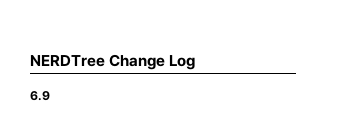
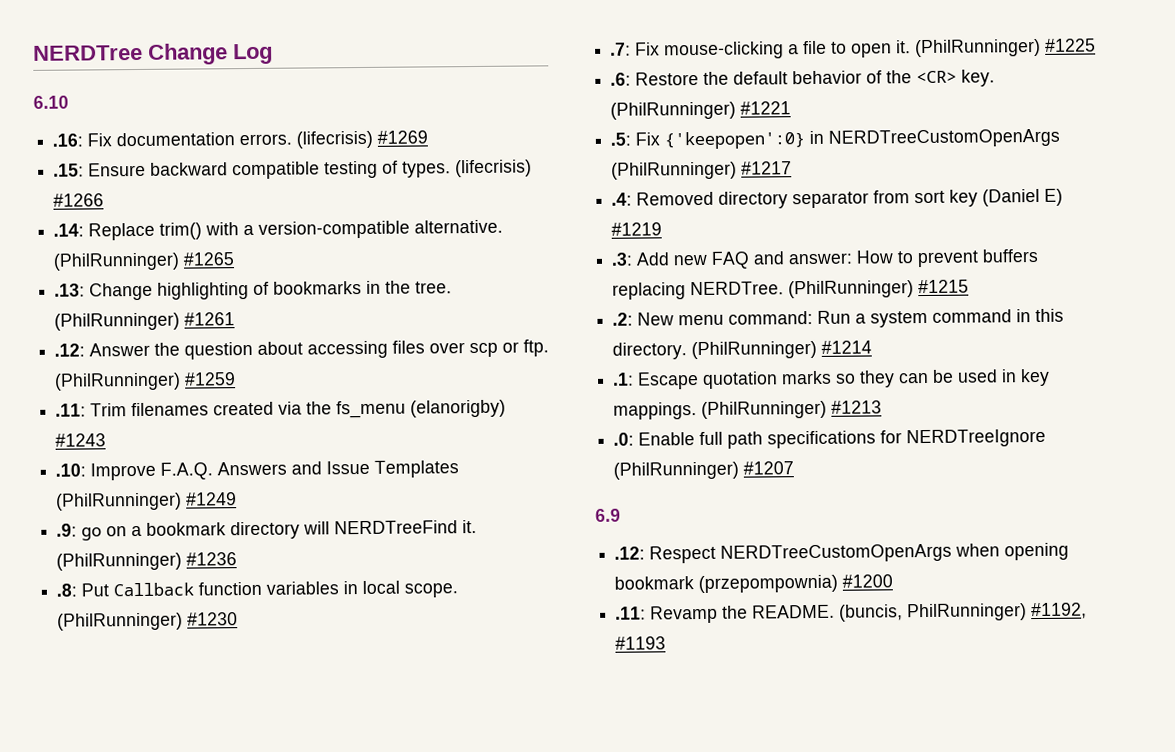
[30,91,50,101] 6.9 -> [33,95,69,109] [52,130,429,149] [53,159,533,180] [53,193,105,207] [53,219,504,241] [53,252,235,271] [54,280,453,301] [54,312,236,331] [54,339,550,360] [54,372,237,391] [55,399,507,419] [55,433,107,447] [55,460,460,481] [56,492,238,511] [56,519,478,541] [56,552,238,571] [56,580,459,598] [57,612,239,631] [610,38,1097,60] [610,69,996,87] [610,101,792,120] [610,128,1061,150] [611,161,793,180] [611,188,1064,209] [611,222,663,236] [611,248,1040,269] [612,279,970,300] [612,308,1065,328] [612,340,873,360] [612,368,1051,390] [613,400,883,420] [613,428,1047,449] [613,461,795,480] [595,508,621,522] [614,542,1070,564] [614,574,894,594] [615,602,1088,624] [615,636,667,650] 6.10 // .16: Fix documentation errors. (lifecrisis) #1269 // .15: Ensure backward compatible testing of types. (lifecrisis) #1266 // .14: Replace trim() with a version-compatible alternative. (PhilRunninger) #1265 // .13: Change highlighting of bookmarks in the tree. (PhilRunninger) #1261 // .12: Answer the question about accessing files over scp or ftp. (PhilRunninger) #1259 // .11: Trim filenames created via the fs_menu (elanorigby) #1243 // .10: Improve F.A.Q. Answers and Issue Templates (PhilRunninger) #1249 // .9: go on a bookmark directory will NERDTreeFind it. (PhilRunninger) #1236 // .8: Put Callback function variables in local scope. (PhilRunninger) #1230 // .7: Fix mouse-clicking a file to open it. (PhilRunninger) #1225 // .6: Restore the default behavior of the <CR> key. (PhilRunninger) #1221 // .5: Fix {'keepopen':0} in NERDTreeCustomOpenArgs (PhilRunninger) #1217 // .4: Removed directory separator from sort key (Daniel E) #1219 // .3: Add new FAQ and answer: How to prevent buffers replacing NERDTree. (PhilRunninger) #1215 // .2: New menu command: Run a system command in this directory. (PhilRunninger) #1214 // .1: Escape quotation marks so they can be used in key mappings. (PhilRunninger) #1213 // .0: Enable full path specifications for NERDTreeIgnore (PhilRunninger) #1207 // 6.9 // .12: Respect NERDTreeCustomOpenArgs when opening bookmark (przepompownia) #1200 // .11: Revamp the README. (buncis, PhilRunninger) #1192, #1193

